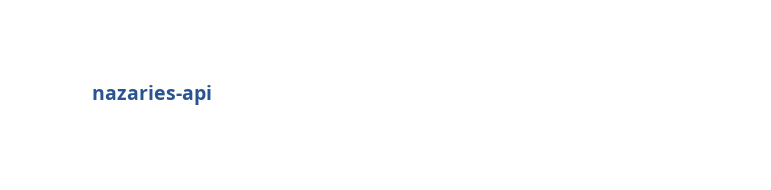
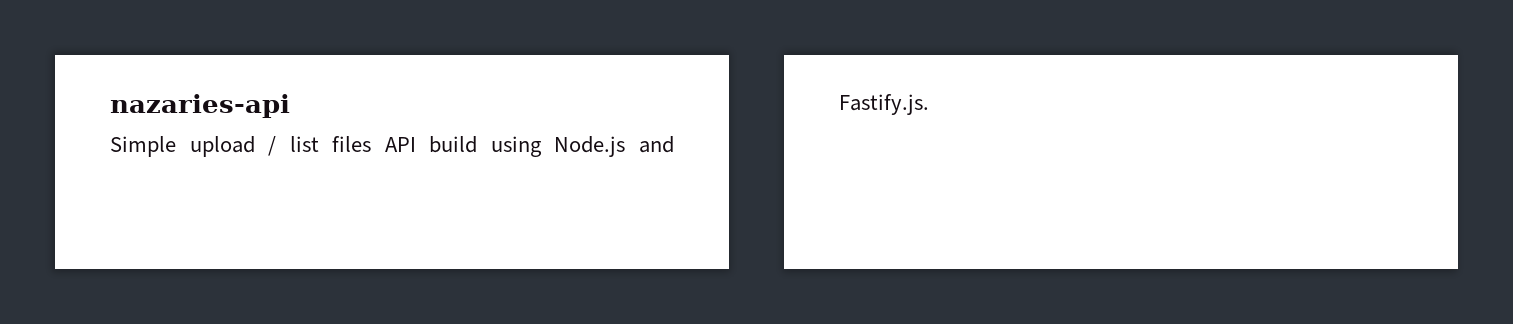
(212, 95) none -> [110,136,674,157] [839,94,929,115] // Simple upload / list files API build using Node.js and Fastify.js.

